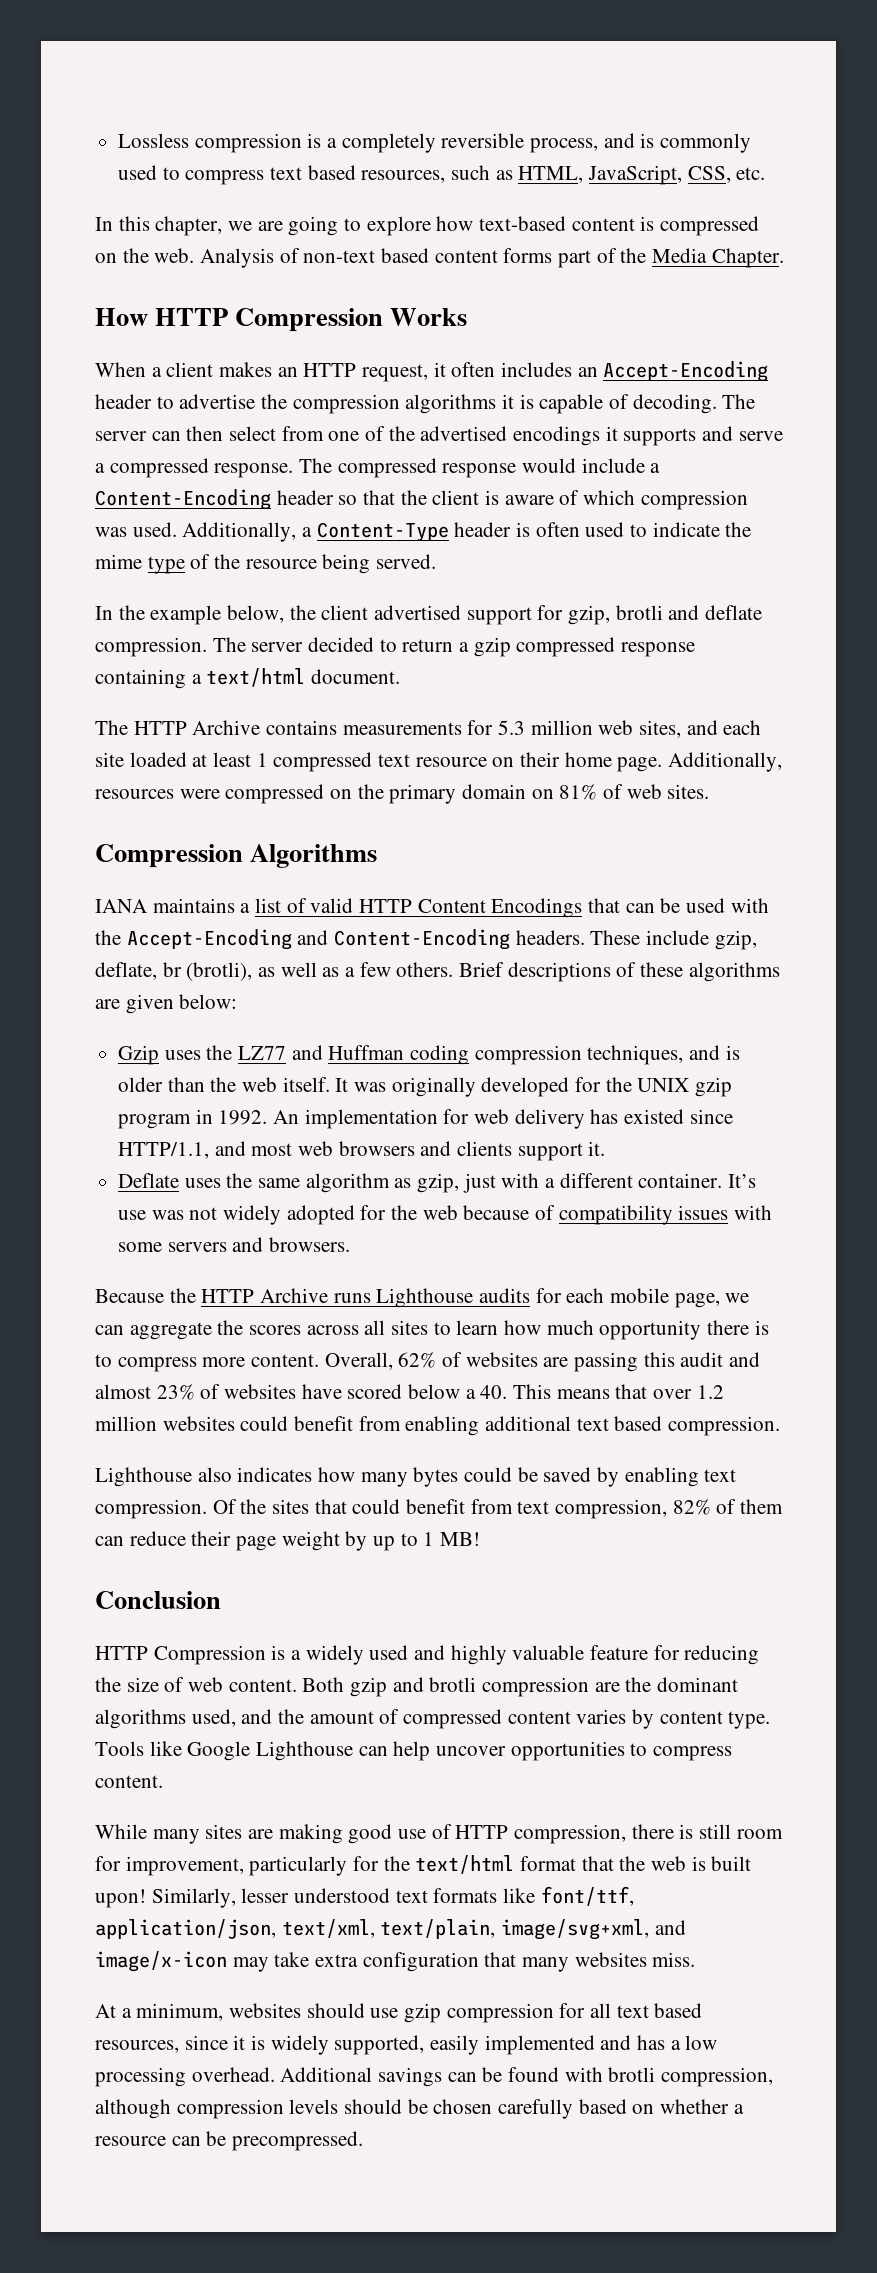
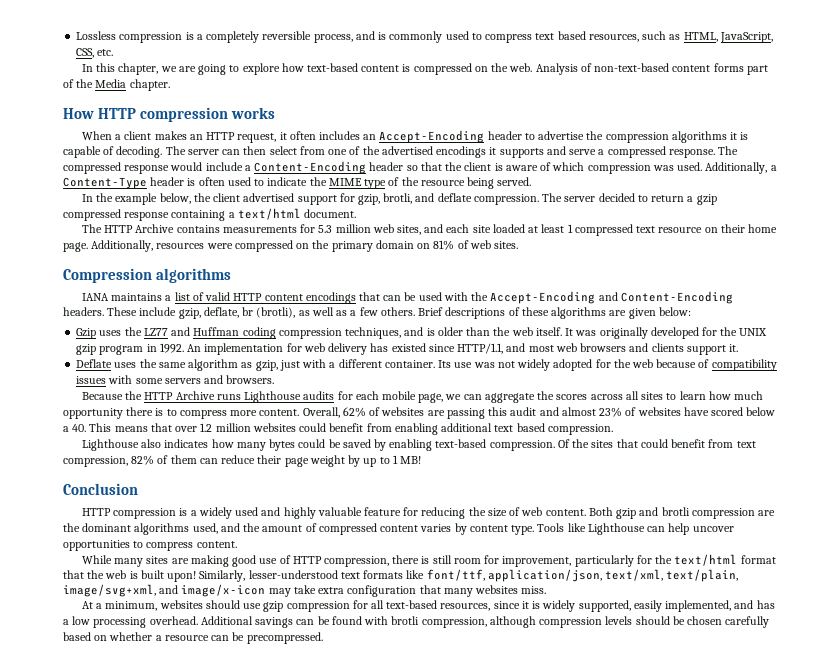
[303,248,430,263] non-text based -> [594,63,670,72] non-text-based
[711,248,784,268] Chapter. -> [129,79,170,91] chapter.
[235,308,468,332] Compression Works -> [140,107,276,122] compression works
[95,554,142,569] mime -> [328,178,362,186] MIME
[615,605,663,620] brotli -> [383,193,413,204] brotli,
[250,844,378,868] Algorithms -> [156,268,232,283] algorithms
[417,898,583,918] Content Encodings -> [264,292,356,304] content encodings
[728,1174,757,1188] It’s -> [438,360,452,368] Its
[704,1469,737,1482] text -> [435,439,487,448] text-based
[153,1645,266,1665] Compression -> [113,508,177,519] compression
[187,1741,251,1761] Google -> (586, 527) none
[241,1888,391,1903] lesser understood -> [248,570,338,579] lesser-understood
[616,2003,703,2018] text based -> [386,600,438,609] text-based
[484,2035,595,2055] implemented -> [665,600,732,612] implemented,

